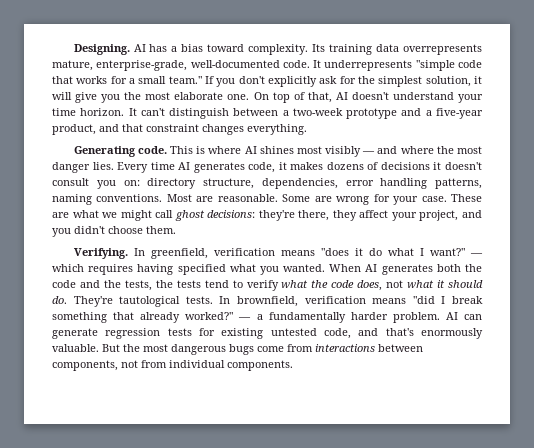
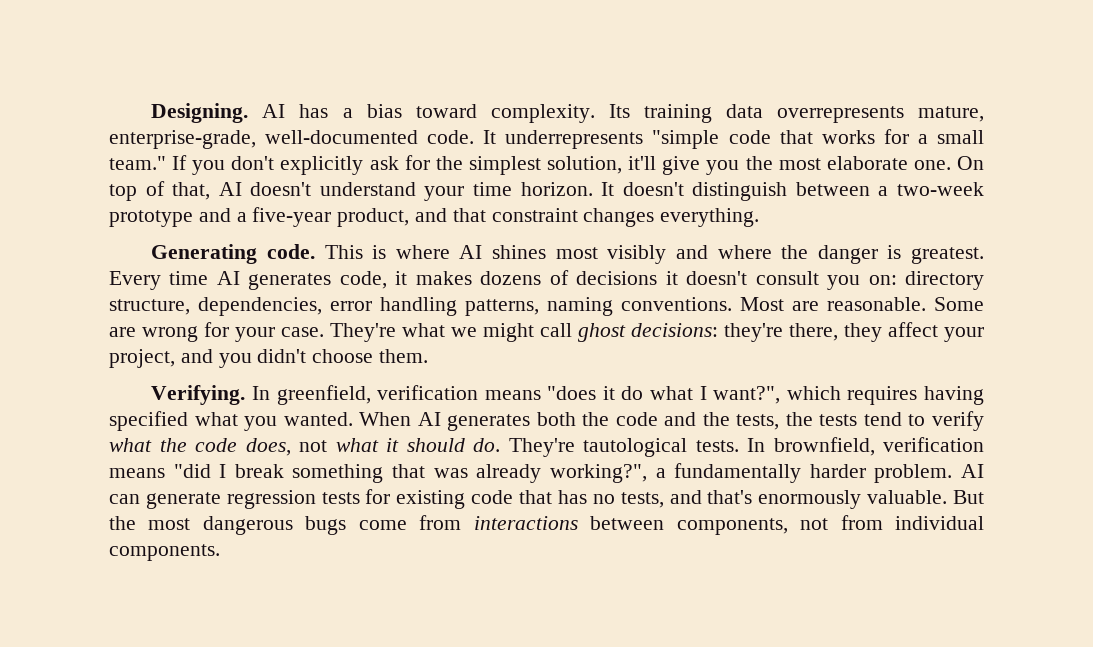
[473,76,482,84] [52,92,72,100] it will -> [628,156,657,170] it'll
[140,108,165,116] can't -> [622,182,684,196] doesn't
[362,151,376,154] — -> (667, 254) none
[457,146,483,154] [52,162,114,173] most danger lies. -> [817,245,984,264] danger is greatest.
[450,194,482,202] [52,212,69,218] These are -> [330,323,396,342] They're
[429,248,483,256] want?" — -> [713,386,781,404] want?",
[140,312,252,323] already worked?" — -> [433,464,647,483] was already working?",
[270,328,352,339] untested code, -> [471,490,664,508] code that has no tests,

